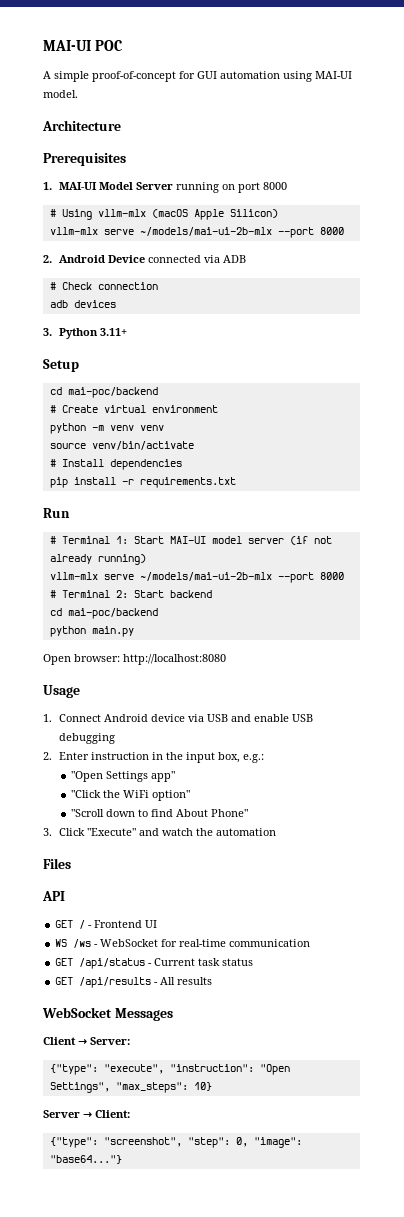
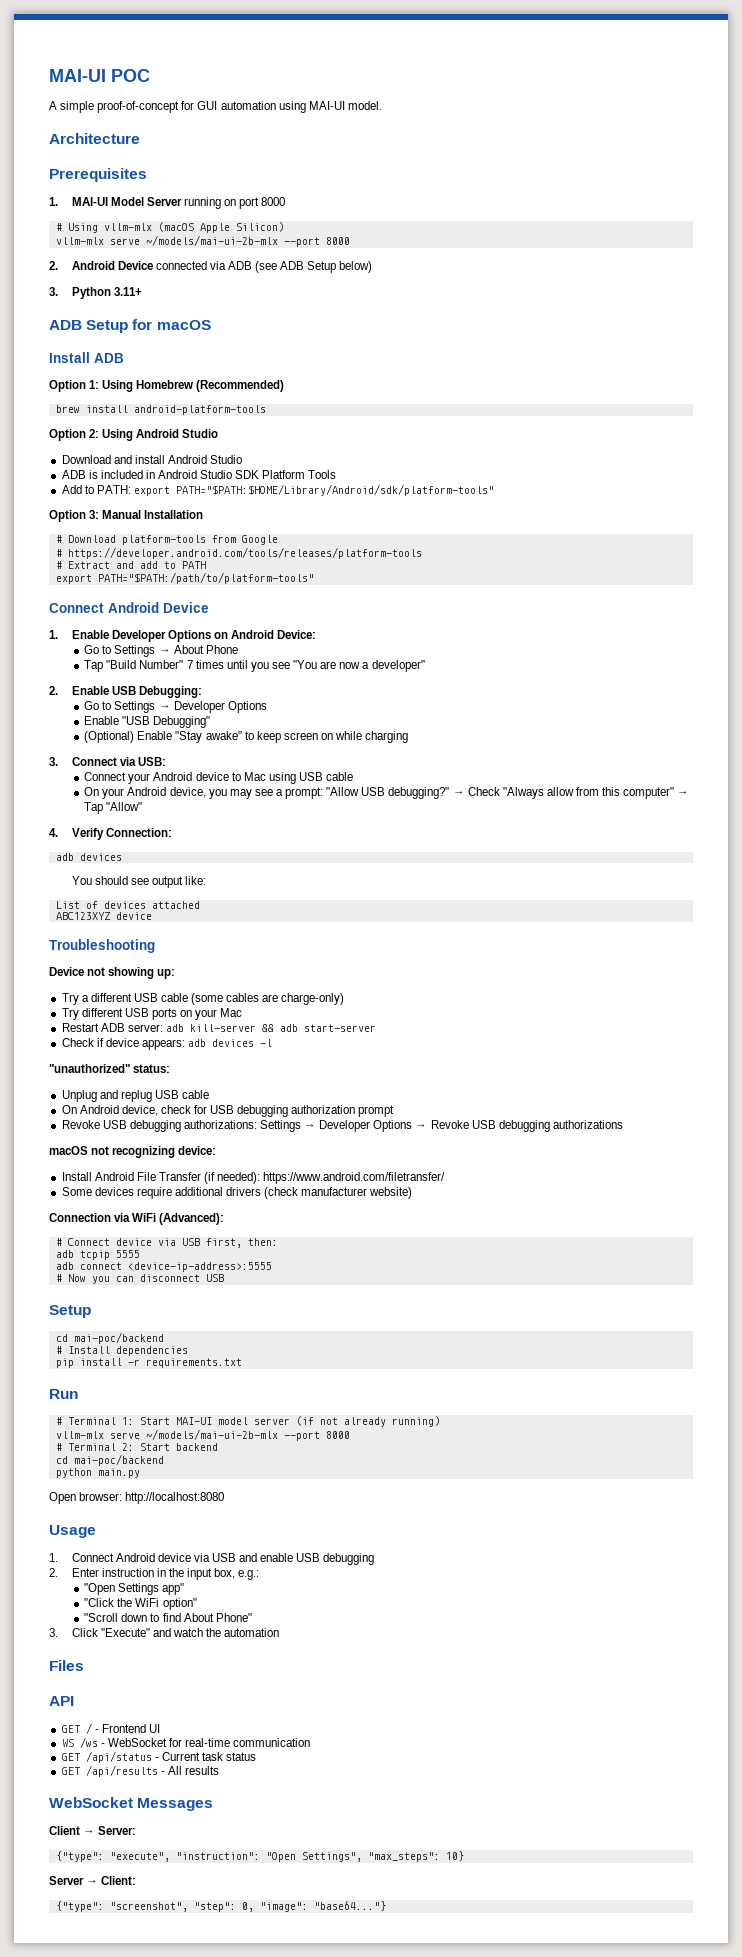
[49,282,158,290] [49,300,116,308] [43,328,128,339] [43,359,79,372] [49,387,158,398] [49,405,218,413] [49,423,164,434] [49,441,194,450] // # Check connection // adb devices // 3. Python 3.11+ // Setup // cd mai-poc/backend // # Create virtual environment // python -m venv venv // source venv/bin/activate -> [255,261,373,273] [49,287,142,299] [49,319,211,333] [49,352,124,363] [49,380,285,392] [55,405,266,415] [49,429,219,441] [61,455,243,464] [61,470,337,479] [61,484,494,496] [49,510,204,522] [55,535,278,545] [55,547,422,559] [55,561,206,569] [55,572,314,584] [49,602,209,613] [49,630,317,642] [84,645,238,657] [84,660,425,672] [49,686,202,698] [84,701,267,713] [84,716,211,728] [84,731,409,743] [49,757,166,766] [84,772,354,784] [84,787,690,799] [84,802,143,814] [49,828,172,840] [55,853,122,861] [71,876,207,888] [55,901,200,909] [55,912,152,920] [49,939,155,953] [49,967,176,979] [61,993,345,1005] [61,1008,243,1020] [61,1023,376,1032] [61,1038,273,1050] [49,1064,171,1073] [61,1090,210,1102] [61,1105,395,1117] [61,1120,623,1132] [49,1146,217,1158] [61,1172,446,1184] [61,1187,413,1199] [49,1213,225,1225] [55,1238,278,1248] [55,1250,140,1260] [55,1262,272,1272] [55,1274,224,1284] [49,1305,91,1318] [55,1332,164,1344] (see ADB Setup below) // 3. Python 3.11+ // ADB Setup for macOS // Install ADB // Option 1: Using Homebrew (Recommended) // brew install android-platform-tools // Option 2: Using Android Studio // Download and install Android Studio // ADB is included in Android Studio SDK Platform Tools // Add to PATH: export PATH="$PATH:$HOME/Library/Android/sdk/platform-tools" // Option 3: Manual Installation // # Download platform-tools from Google // # https://developer.android.com/tools/releases/platform-tools // # Extract and add to PATH // export PATH="$PATH:/path/to/platform-tools" // Connect Android Device // 1. Enable Developer Options on Android Device: // Go to Settings → About Phone // Tap "Build Number" 7 times until you see "You are now a developer" // 2. Enable USB Debugging: // Go to Settings → Developer Options // Enable "USB Debugging" // (Optional) Enable "Stay awake" to keep screen on while charging // 3. Connect via USB: // Connect your Android device to Mac using USB cable // On your Android device, you may see a prompt: "Allow USB debugging?" → Check "Always allow from this computer" → Tap "Allow" // 4. Verify Connection: // adb devices // You should see output like: // List of devices attached // ABC123XYZ device // Troubleshooting // Device not showing up: // Try a different USB cable (some cables are charge-only) // Try different USB ports on your Mac // Restart ADB server: adb kill-server && adb start-server // Check if device appears: adb devices -l // "unauthorized" status: // Unplug and replug USB cable // On Android device, check for USB debugging authorization prompt // Revoke USB debugging authorizations: Settings → Developer Options → Revoke USB debugging authorizations // macOS not recognizing device: // Install Android File Transfer (if needed): https://www.android.com/filetransfer/ // Some devices require additional drivers (check manufacturer website) // Connection via WiFi (Advanced): // # Connect device via USB first, then: // adb tcpip 5555 // adb connect <device-ip-address>:5555 // # Now you can disconnect USB // Setup // cd mai-poc/backend

